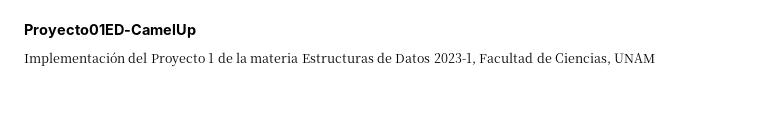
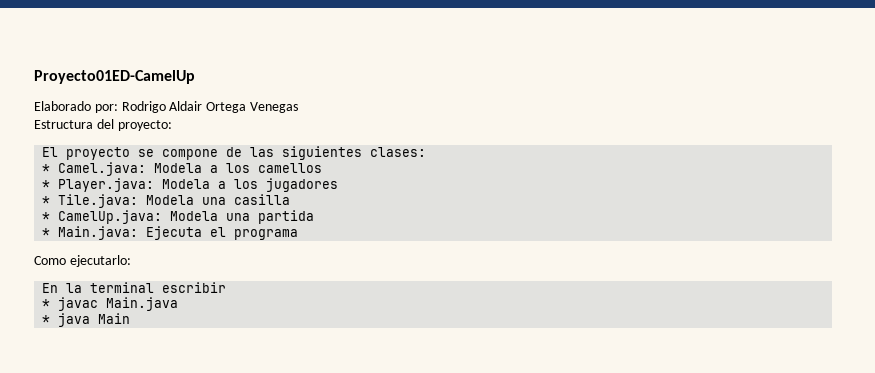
[24,52,656,67] Implementación del Proyecto 1 de la materia Estructuras de Datos 2023-1, Facultad de Ciencias, UNAM -> [34,101,298,113] [34,119,172,131] [42,146,427,160] [42,162,323,176] [42,178,339,192] [42,194,291,208] [42,210,315,224] [42,226,299,240] [34,255,131,267] [42,282,227,293] [42,297,179,311] [42,313,131,327] Elaborado por: Rodrigo Aldair Ortega Venegas // Estructura del proyecto: // El proyecto se compone de las siguientes clases: // * Camel.java: Modela a los camellos // * Player.java: Modela a los jugadores // * Tile.java: Modela una casilla // * CamelUp.java: Modela una partida // * Main.java: Ejecuta el programa // Como ejecutarlo: // En la terminal escribir // * javac Main.java // * java Main

